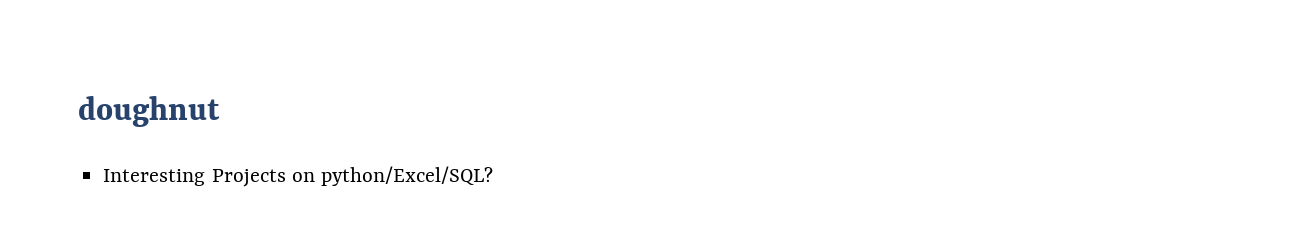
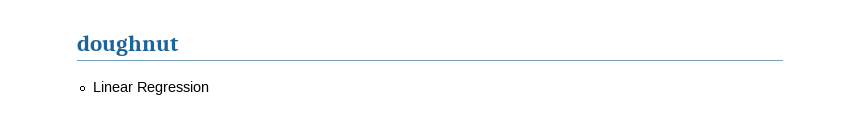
[103,166,493,187] Interesting Projects on python/Excel/SQL? -> [92,81,209,95] Linear Regression

